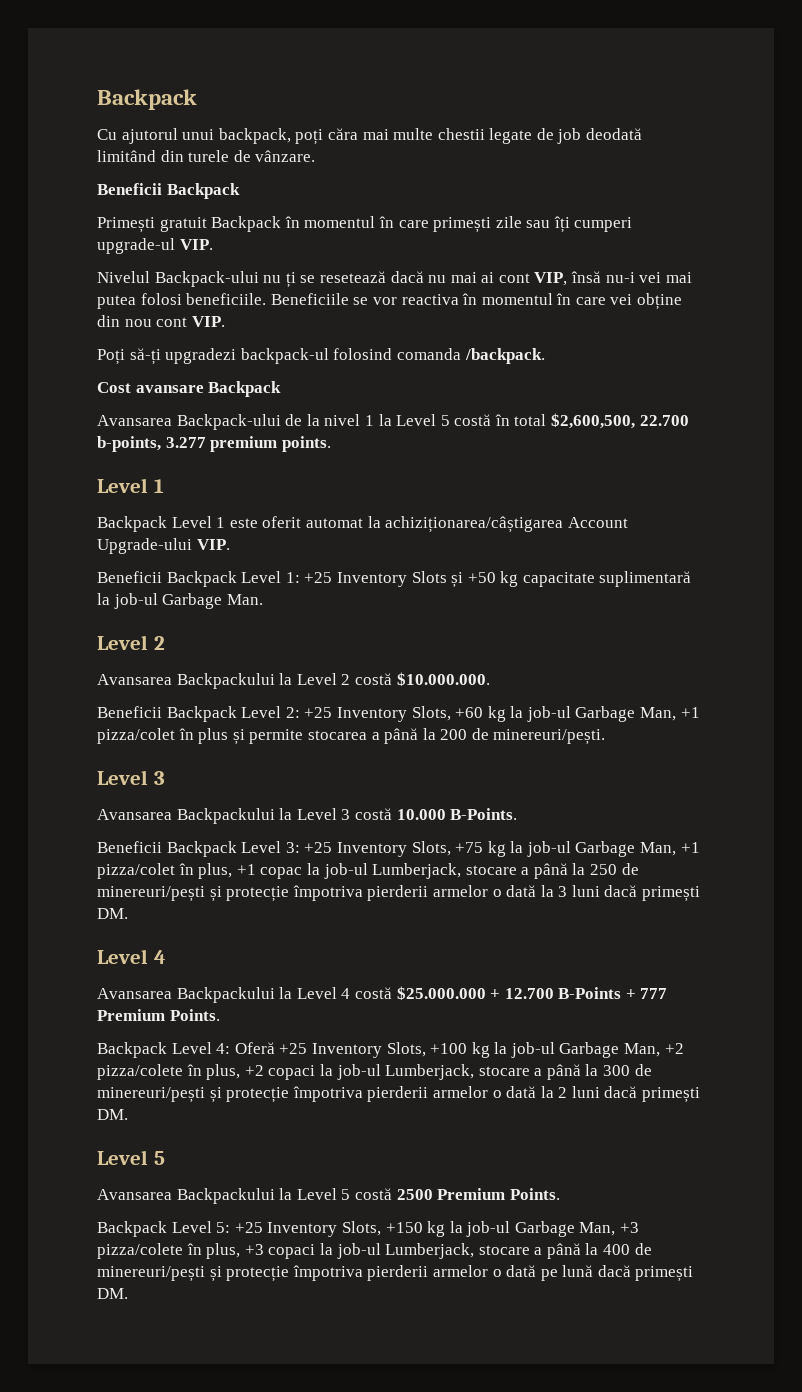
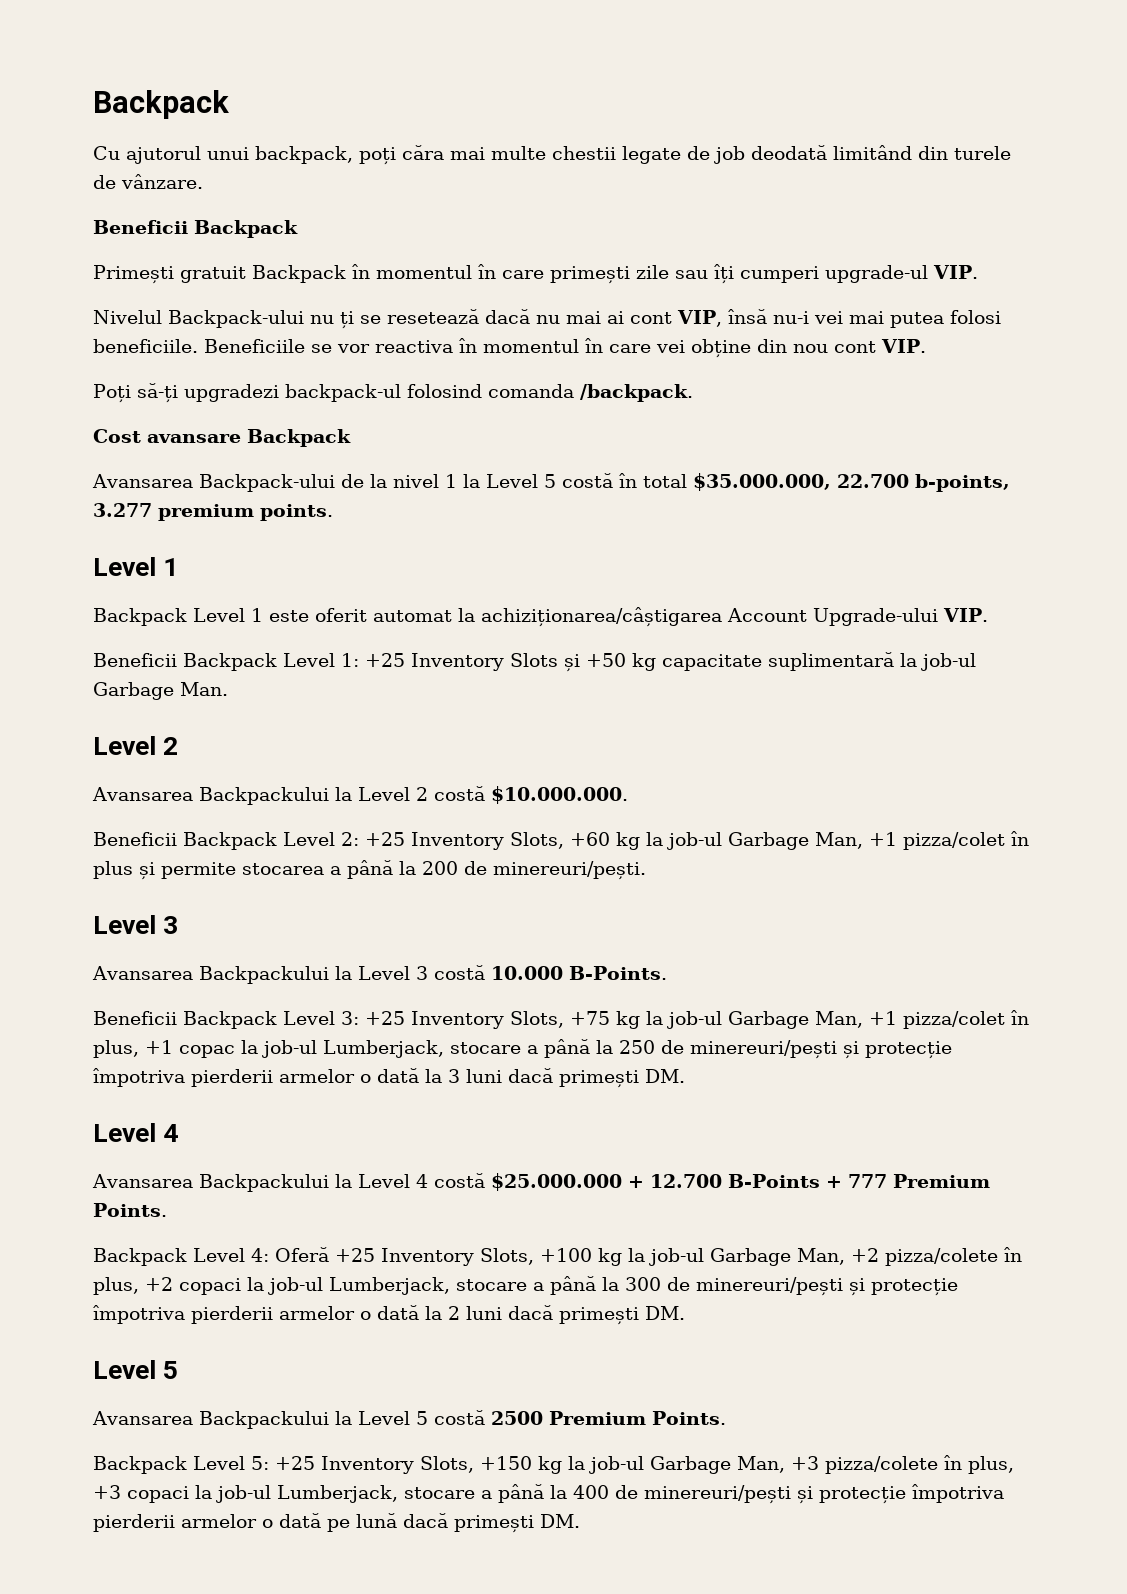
[551,413,636,429] $2,600,500, -> [692,473,831,491] $35.000.000,

